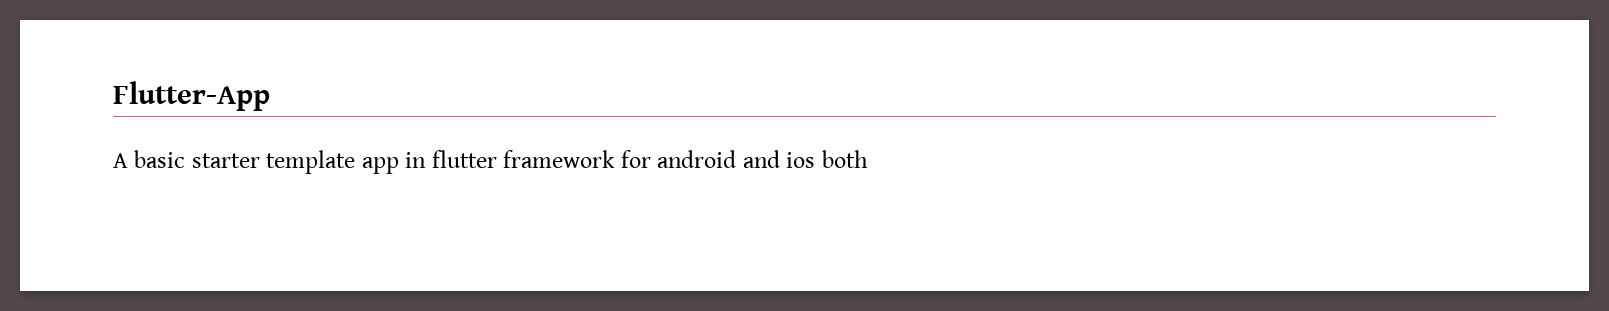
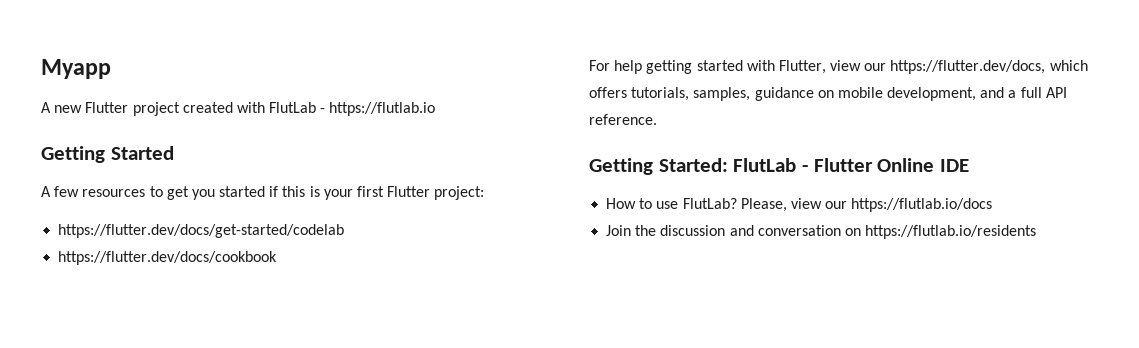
[113,81,270,111] [113,150,868,174] Flutter-App // A basic starter template app in flutter framework for android and ios both -> [41,59,111,79] [41,102,436,116] [41,146,174,163] [41,186,485,200] [58,224,345,238] [58,251,278,265] [589,60,1088,74] [589,87,1067,101] [589,114,657,125] [589,158,970,175] [606,198,993,212] [606,225,1037,239] Myapp // A new Flutter project created with FlutLab - https://flutlab.io // Getting Started // A few resources to get you started if this is your first Flutter project: // https://flutter.dev/docs/get-started/codelab // https://flutter.dev/docs/cookbook // For help getting started with Flutter, view our https://flutter.dev/docs, which offers tutorials, samples, guidance on mobile development, and a full API reference. // Getting Started: FlutLab - Flutter Online IDE // How to use FlutLab? Please, view our https://flutlab.io/docs // Join the discussion and conversation on https://flutlab.io/residents

